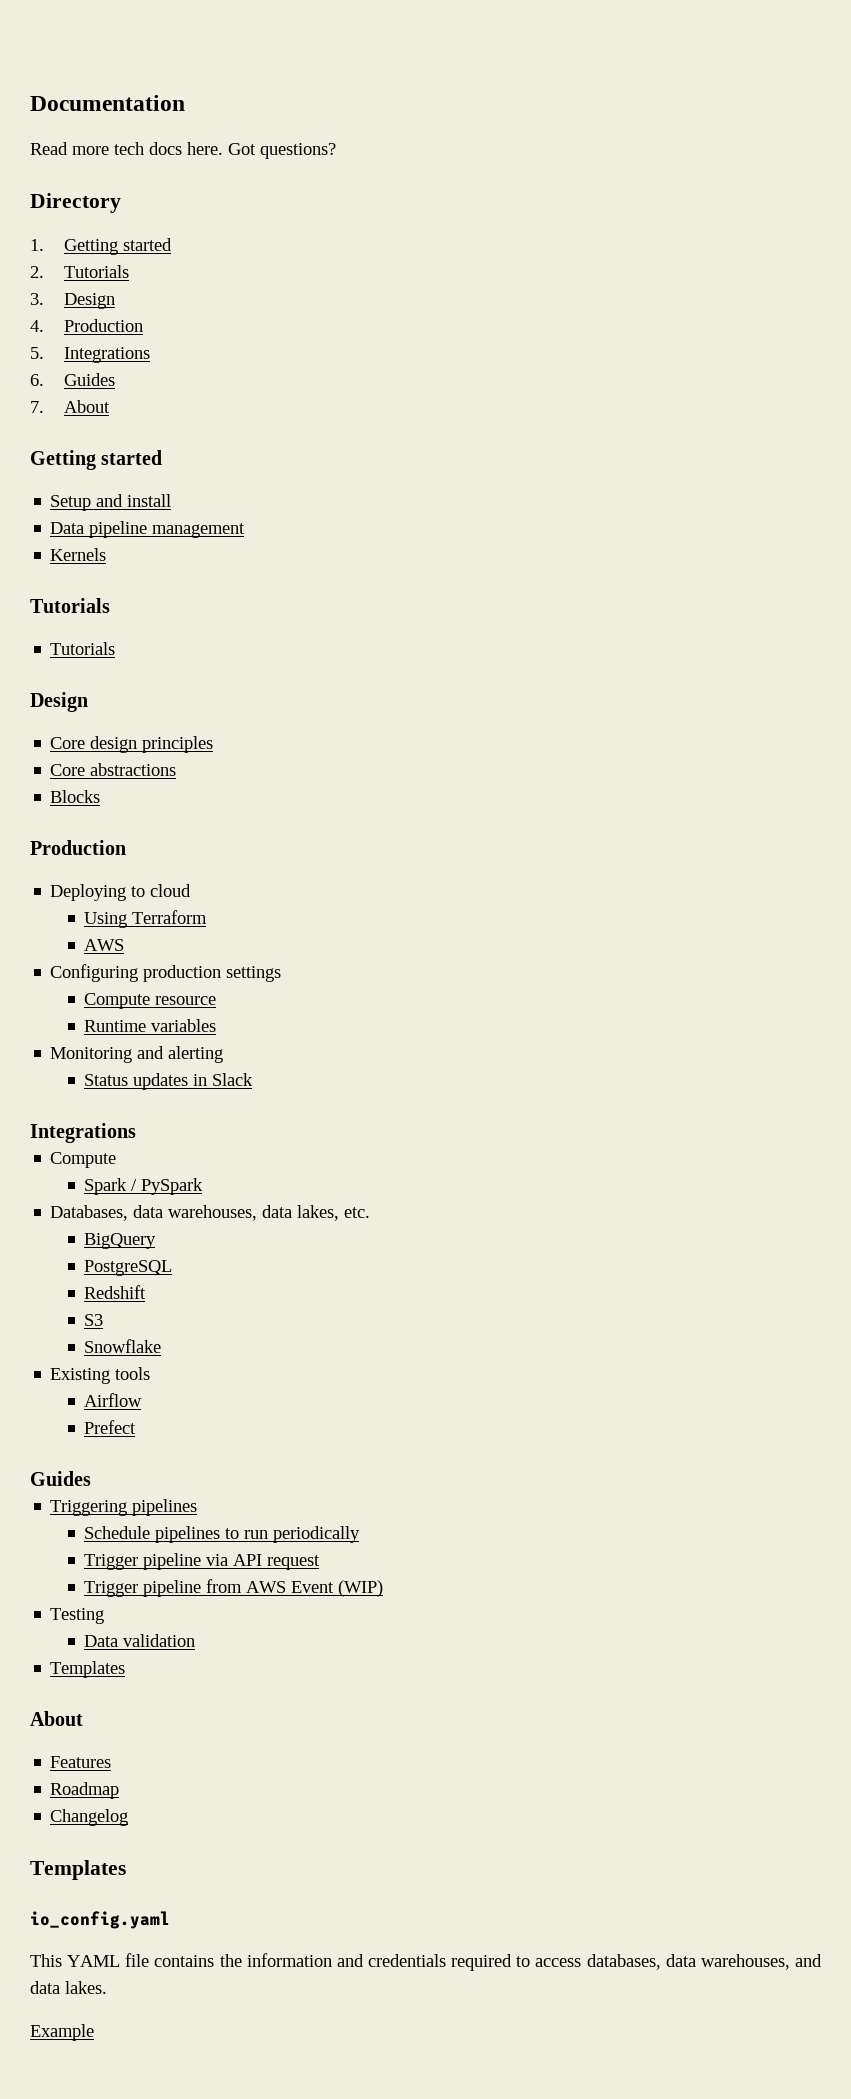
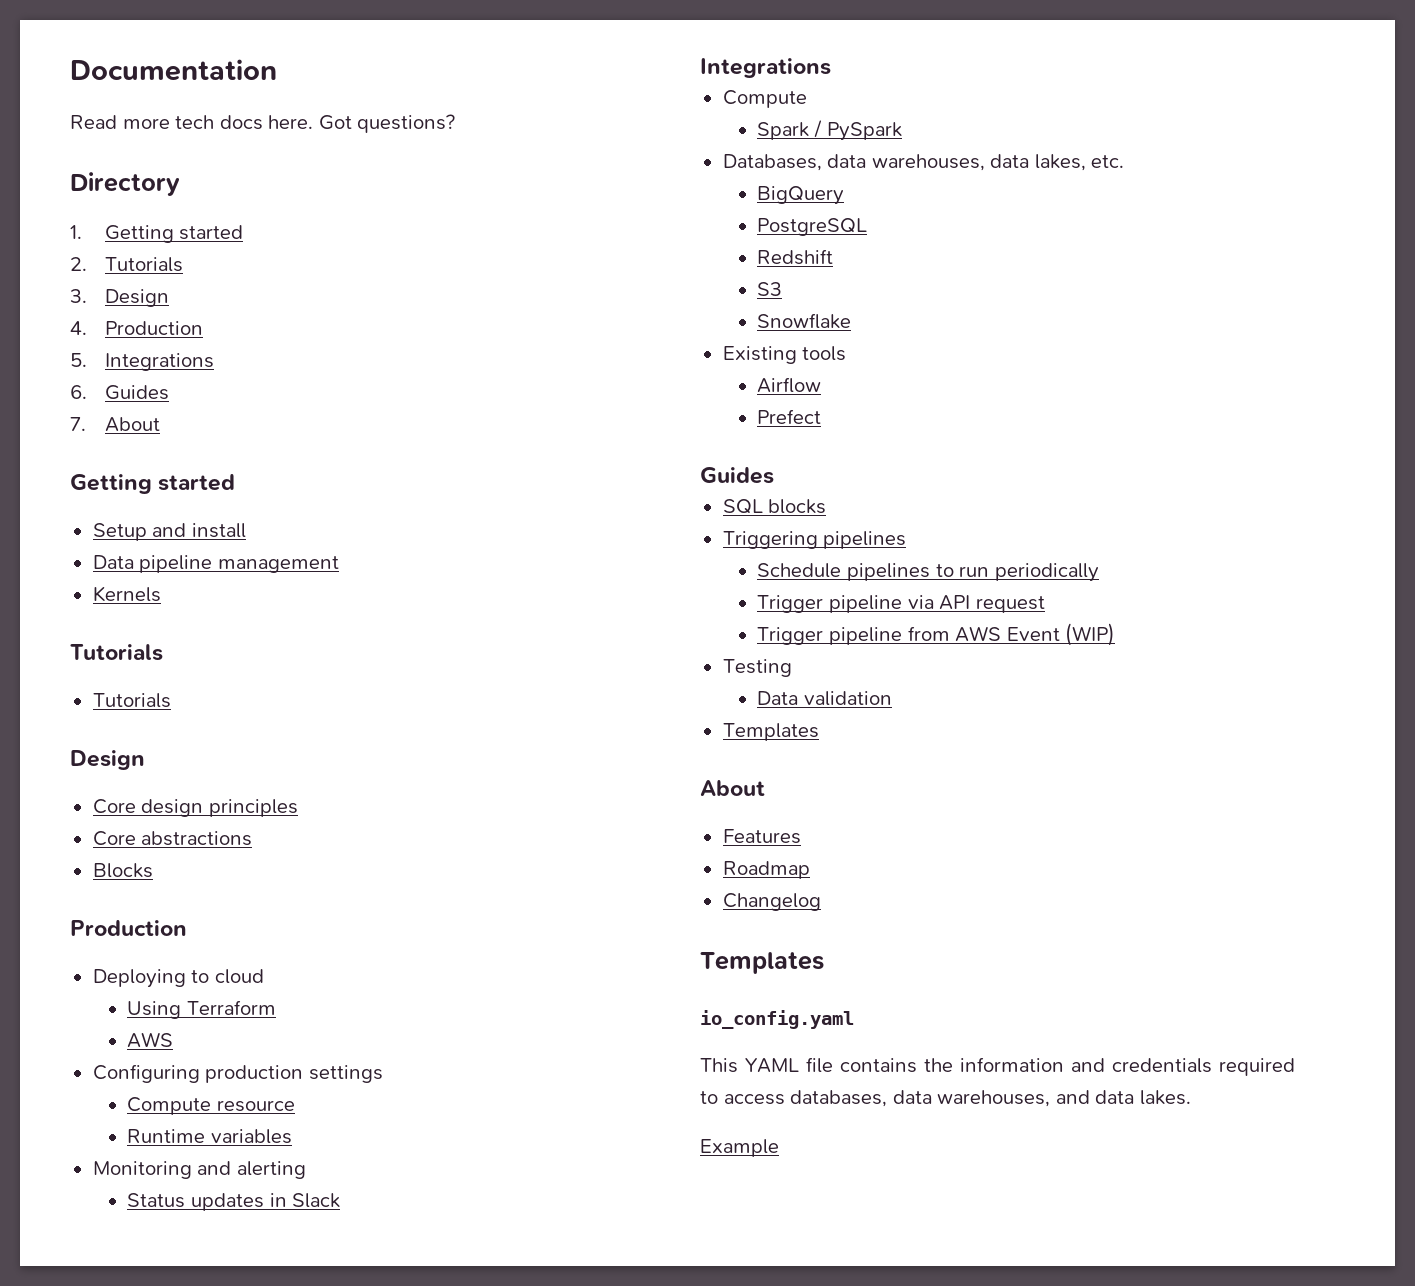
(91, 1478) none -> [722,499,827,514] // SQL blocks

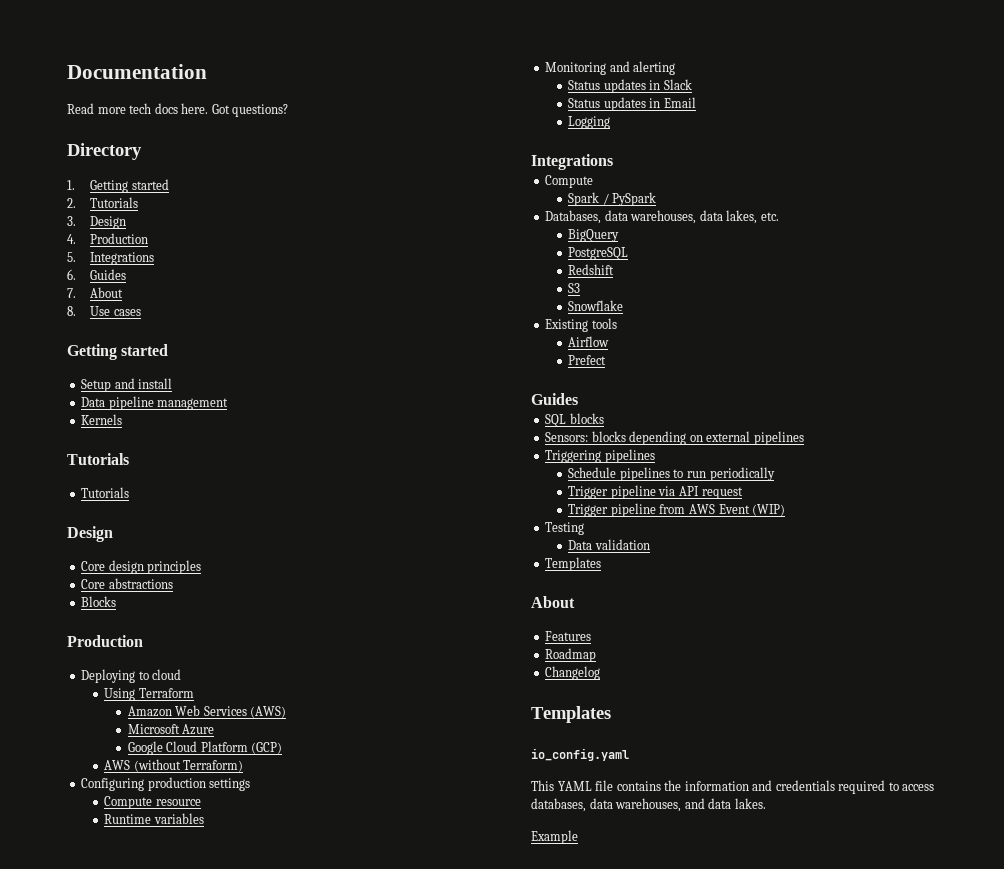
(160, 424) none -> [67,306,141,316] // 8. Use cases
[127,1032,174,1048] // AWS -> [127,705,287,718] [127,724,215,735] [127,741,283,755] [104,759,244,772] // Amazon Web Services (AWS) // Microsoft Azure // Google Cloud Platform (GCP) // AWS (without Terraform)
(341, 1200) none -> [568,97,697,111] [568,116,611,129] // Status updates in Email // Logging
(827, 506) none -> [545,431,804,445] // Sensors: blocks depending on external pipelines

